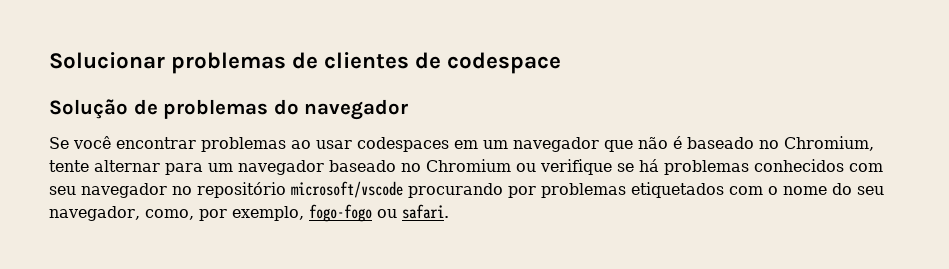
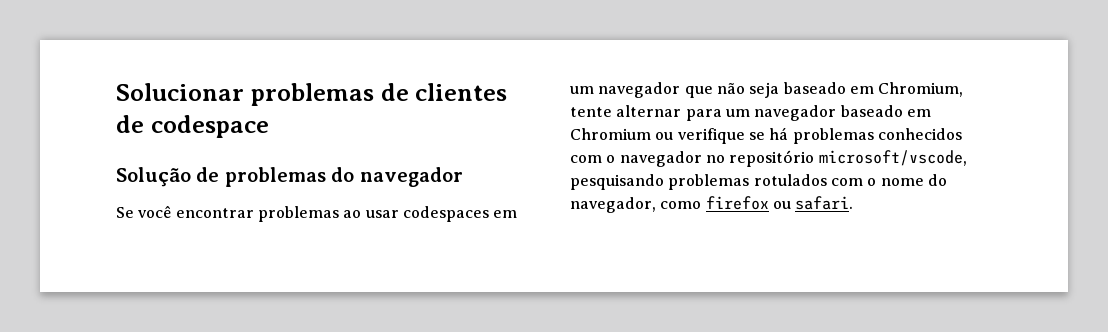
[673,136,779,149] é baseado no -> [749,82,874,98] seja baseado em
[401,163,421,172] no -> [906,109,931,117] em
[49,186,76,195] seu -> [606,155,616,163] o
[291,181,884,198] [49,204,372,222] microsoft/vscode procurando por problemas etiquetados com o nome do seu navegador, como, por exemplo, fogo-fogo -> [818,150,967,166] [570,174,947,190] [570,196,769,213] microsoft/vscode, pesquisando problemas rotulados com o nome do navegador, como firefox

